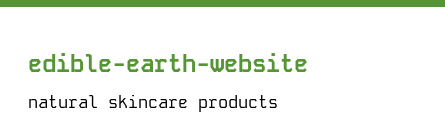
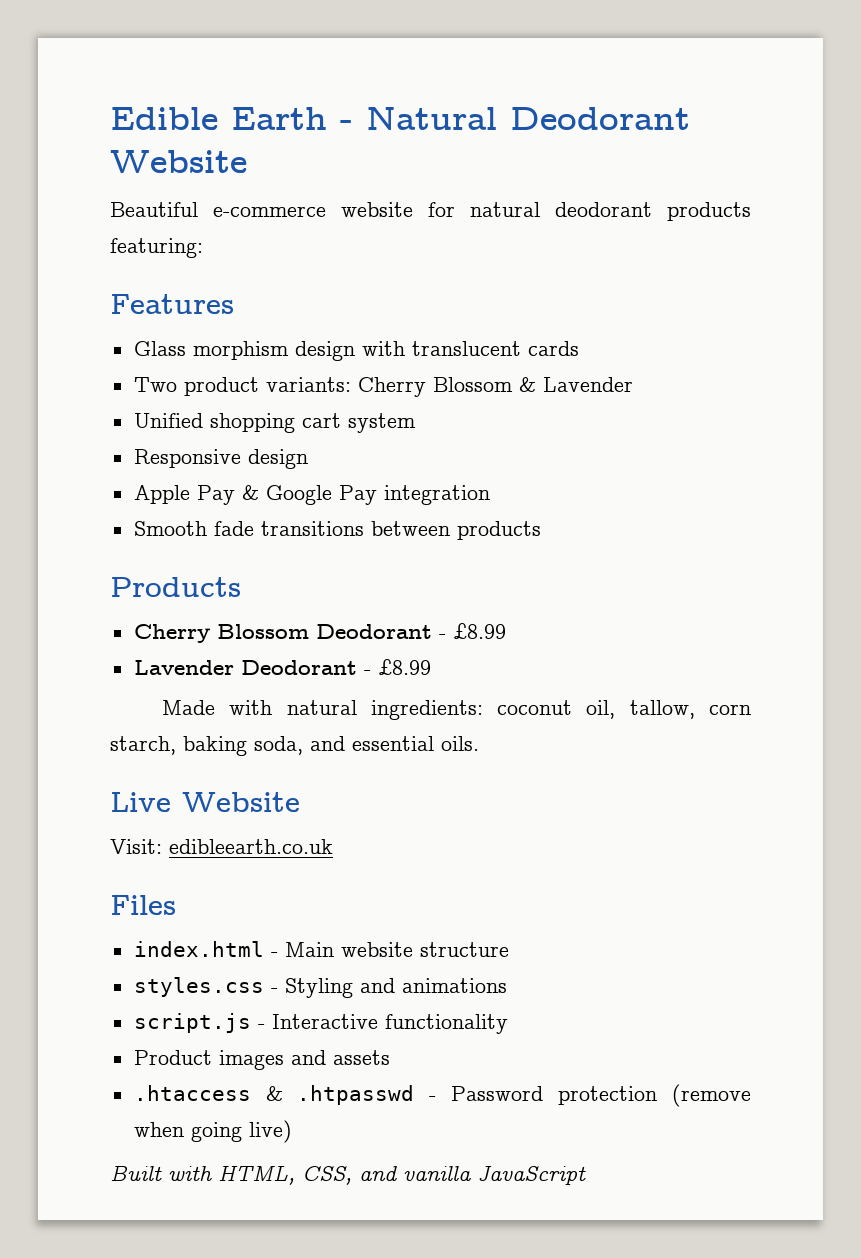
[28,53,308,72] [28,94,278,112] edible-earth-website // natural skincare products -> [110,107,690,130] [110,150,247,173] [110,202,751,221] [110,238,203,258] [110,294,234,314] [133,341,579,361] [133,377,633,397] [133,413,416,433] [133,449,308,469] [133,485,490,505] [133,521,541,540] [110,577,241,597] [133,623,506,643] [133,659,431,675] [161,700,751,720] [110,736,479,756] [110,792,300,812] [110,839,333,854] [110,895,176,915] [133,941,509,957] [133,977,507,998] [133,1013,508,1034] [133,1050,390,1070] [133,1084,751,1107] [133,1120,292,1143] [110,1165,586,1185] Edible Earth - Natural Deodorant Website // Beautiful e-commerce website for natural deodorant products featuring: // Features // Glass morphism design with translucent cards // Two product variants: Cherry Blossom & Lavender // Unified shopping cart system // Responsive design // Apple Pay & Google Pay integration // Smooth fade transitions between products // Products // Cherry Blossom Deodorant - £8.99 // Lavender Deodorant - £8.99 // Made with natural ingredients: coconut oil, tallow, corn starch, baking soda, and essential oils. // Live Website // Visit: edibleearth.co.uk // Files // index.html - Main website structure // styles.css - Styling and animations // script.js - Interactive functionality // Product images and assets // .htaccess & .htpasswd - Password protection (remove when going live) // Built with HTML, CSS, and vanilla JavaScript

